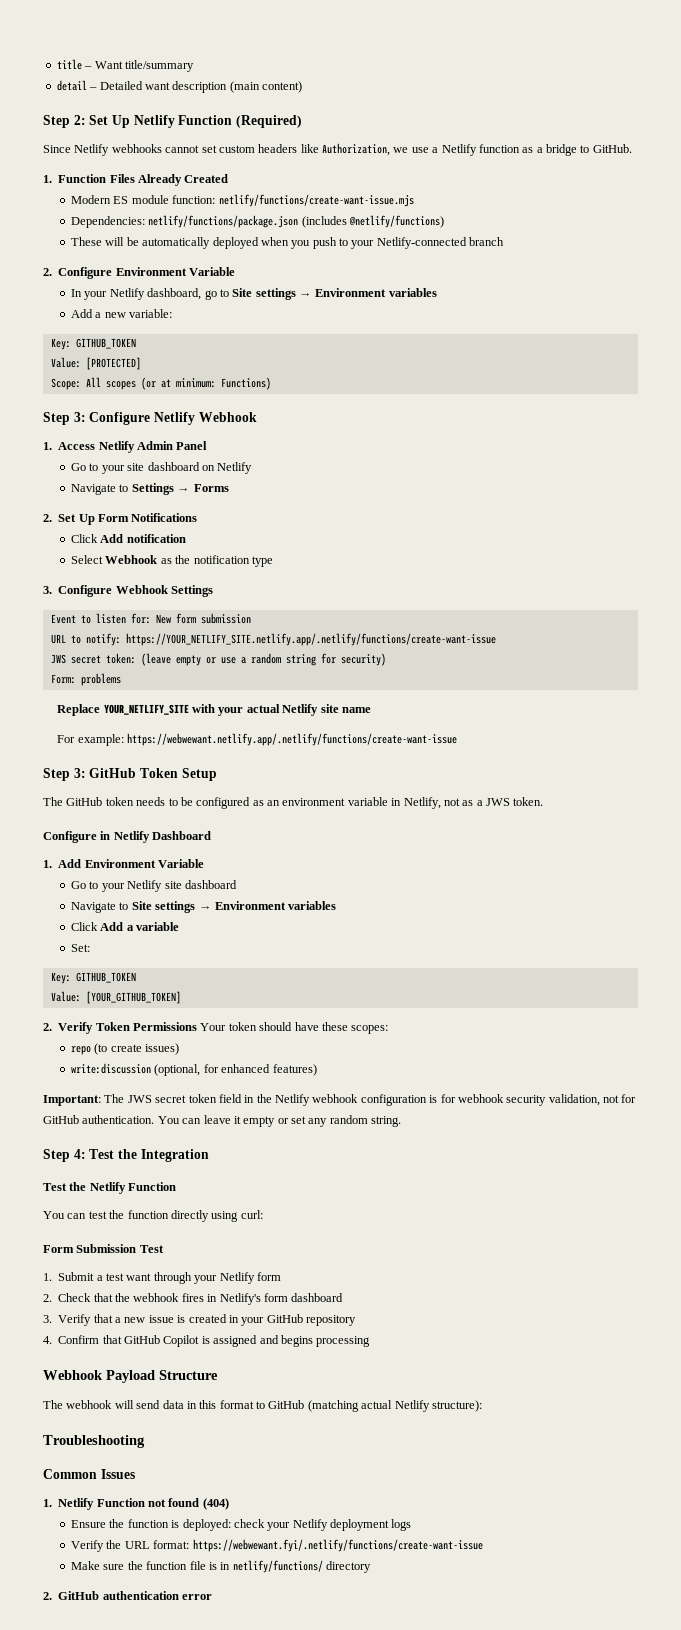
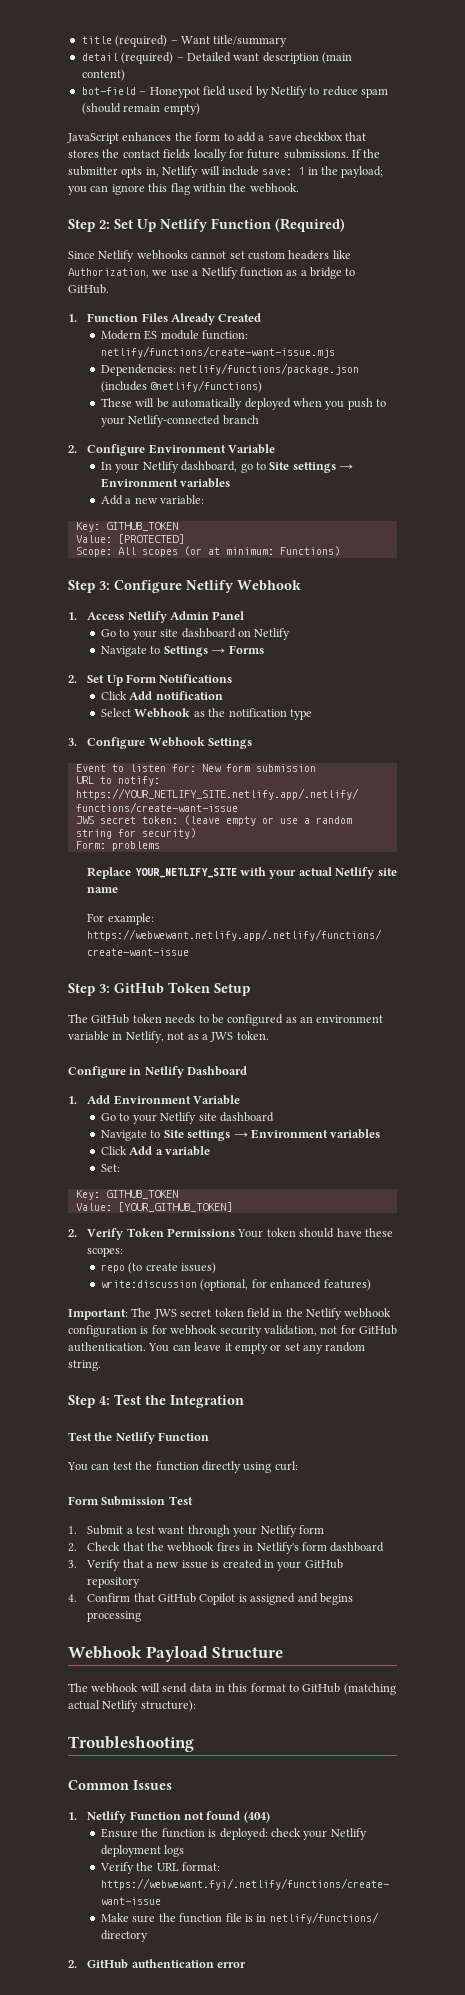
(82, 64) none -> [115,35,168,47] (required)
(87, 85) none -> [121,52,174,64] (required)
(302, 87) none -> [81,86,389,98] [81,103,200,115] [67,132,367,144] [68,149,381,161] [68,166,384,178] [68,183,299,195] // bot-field – Honeypot field used by Netlify to reduce spam (should remain empty) // JavaScript enhances the form to add a save checkbox that stores the contact fields locally for future submissions. If the submitter opts in, Netlify will include save: 1 in the payload; you can ignore this flag within the webhook.

